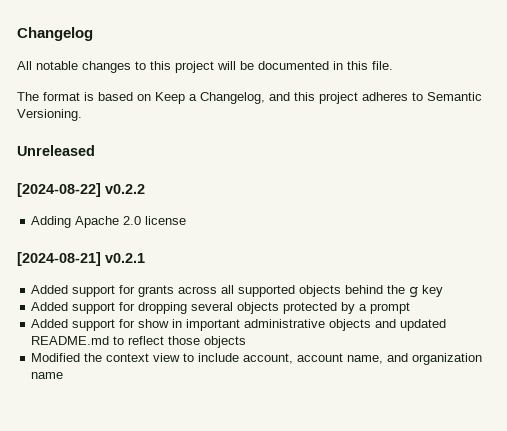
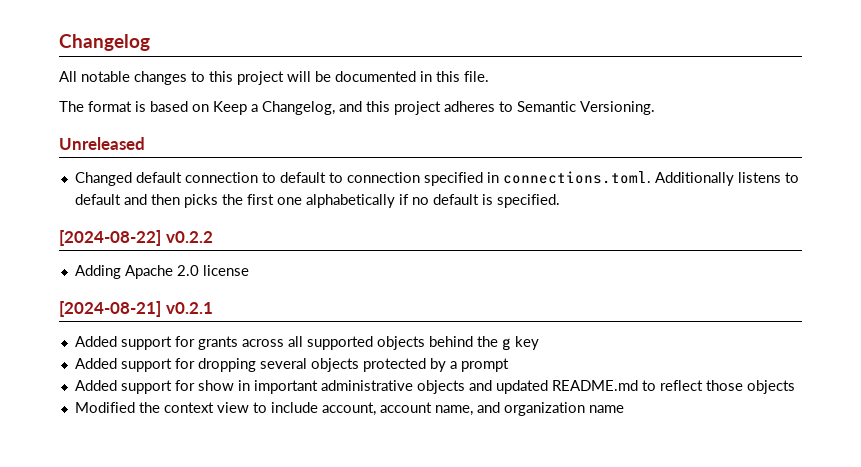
(95, 150) none -> [74,171,799,186] [74,194,560,208] // Changed default connection to default to connection specified in connections.toml. Additionally listens to default and then picks the first one alphabetically if no default is specified.

